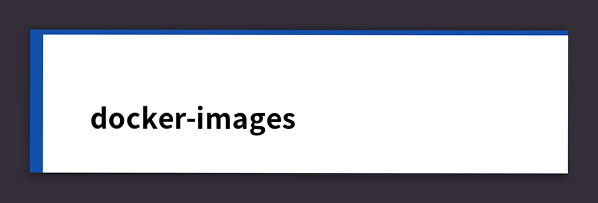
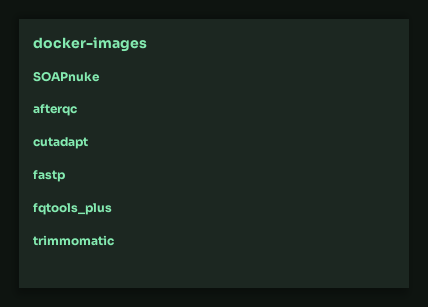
(296, 120) none -> [33,71,100,82] [33,104,77,116] [33,137,88,149] [33,170,65,182] [33,203,112,215] [33,235,114,246] // SOAPnuke // afterqc // cutadapt // fastp // fqtools_plus // trimmomatic

